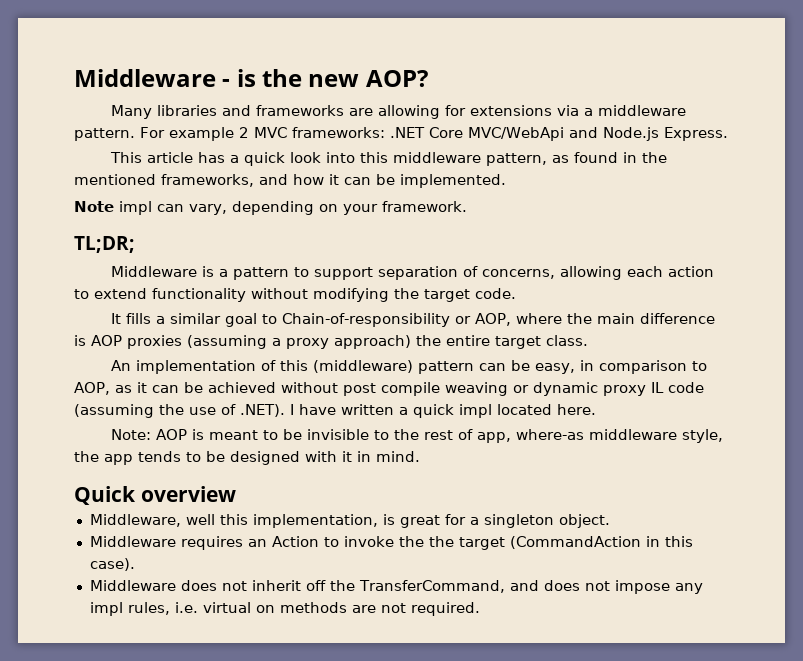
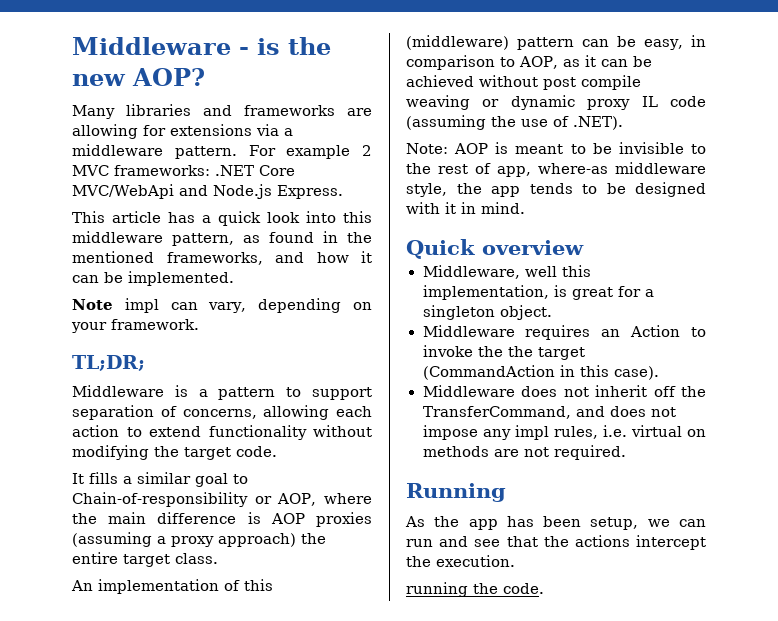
[290,404,596,418] I have written a quick impl located here. -> (623, 123) none
(480, 609) none -> [406,483,506,502] [405,516,706,530] [406,535,706,550] [406,555,515,567] [406,582,544,597] // Running // As the app has been setup, we can run and see that the actions intercept the execution. // running the code.

